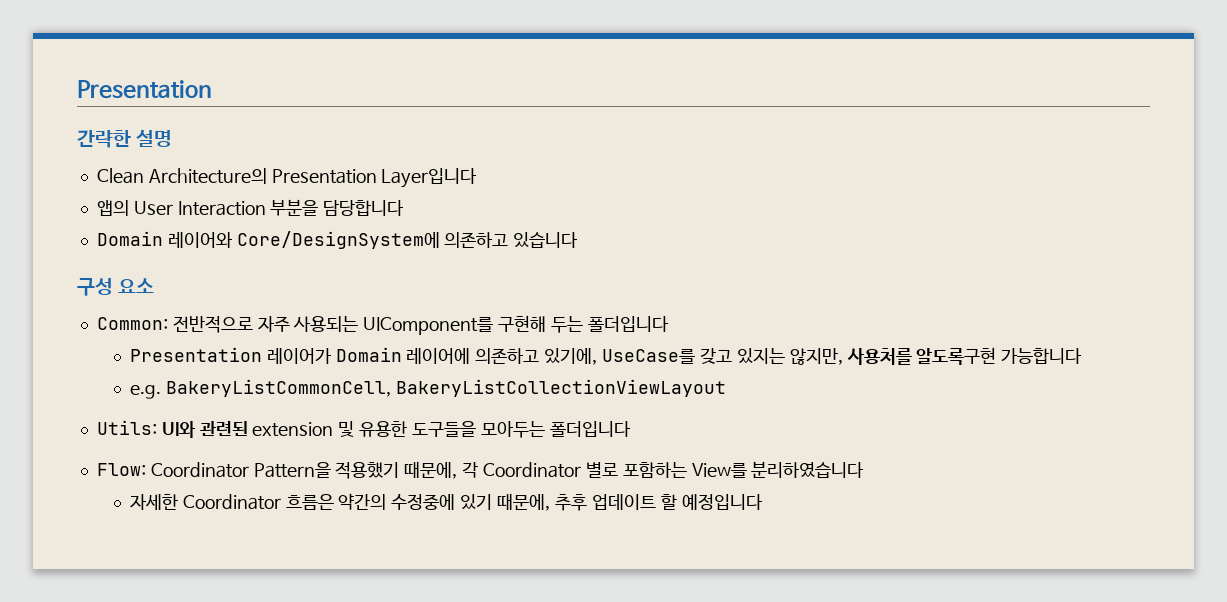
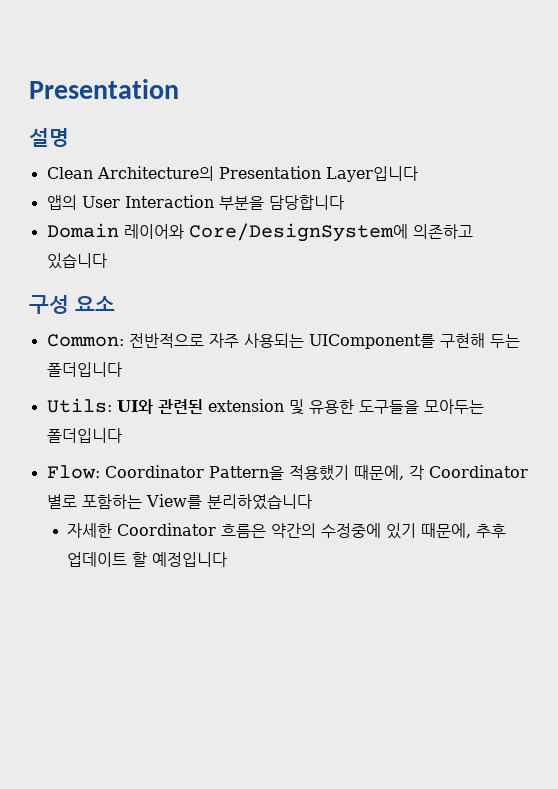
[77,130,131,148] 간략한 -> (179, 89) none
[129,347,1083,365] [129,379,726,399] // Presentation 레이어가 Domain 레이어에 의존하고 있기에, UseCase를 갖고 있지는 않지만, 사용처를 알도록구현 가능합니다 // e.g. BakeryListCommonCell, BakeryListCollectionViewLayout -> (122, 369) none

